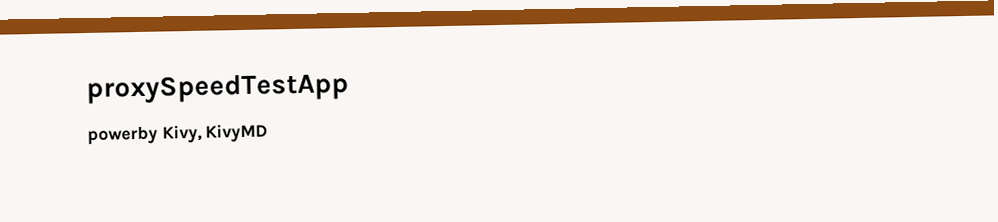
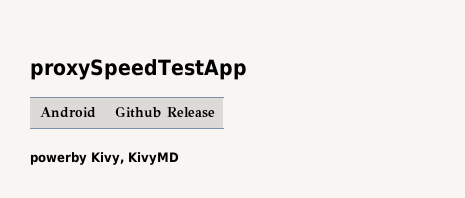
(349, 88) none -> [40,107,96,118] [114,106,215,118] // Android | Github Release

